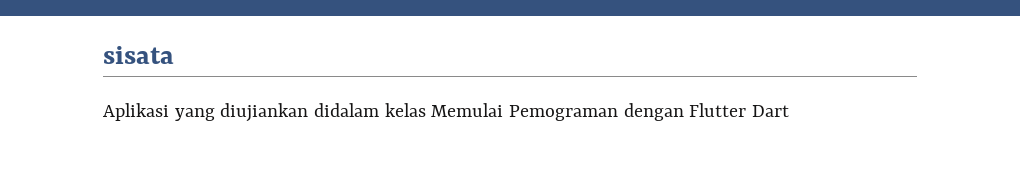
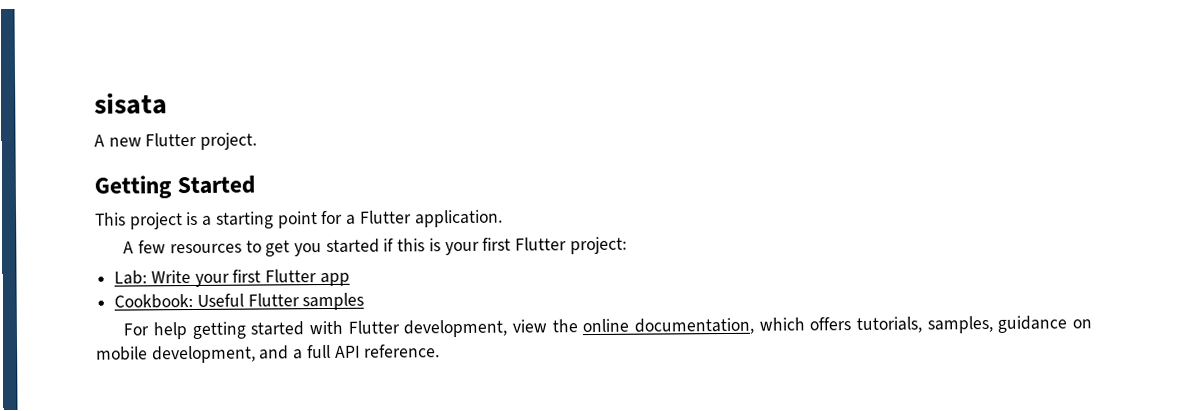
[103,103,790,122] Aplikasi yang diujiankan didalam kelas Memulai Pemograman dengan Flutter Dart -> [94,132,258,150] [94,175,256,199] [95,209,503,230] [123,236,627,257] [114,269,350,287] [114,292,365,311] [123,315,1092,340] [96,344,441,364] A new Flutter project. // Getting Started // This project is a starting point for a Flutter application. // A few resources to get you started if this is your first Flutter project: // Lab: Write your first Flutter app // Cookbook: Useful Flutter samples // For help getting started with Flutter development, view the online documentation, which offers tutorials, samples, guidance on mobile development, and a full API reference.

